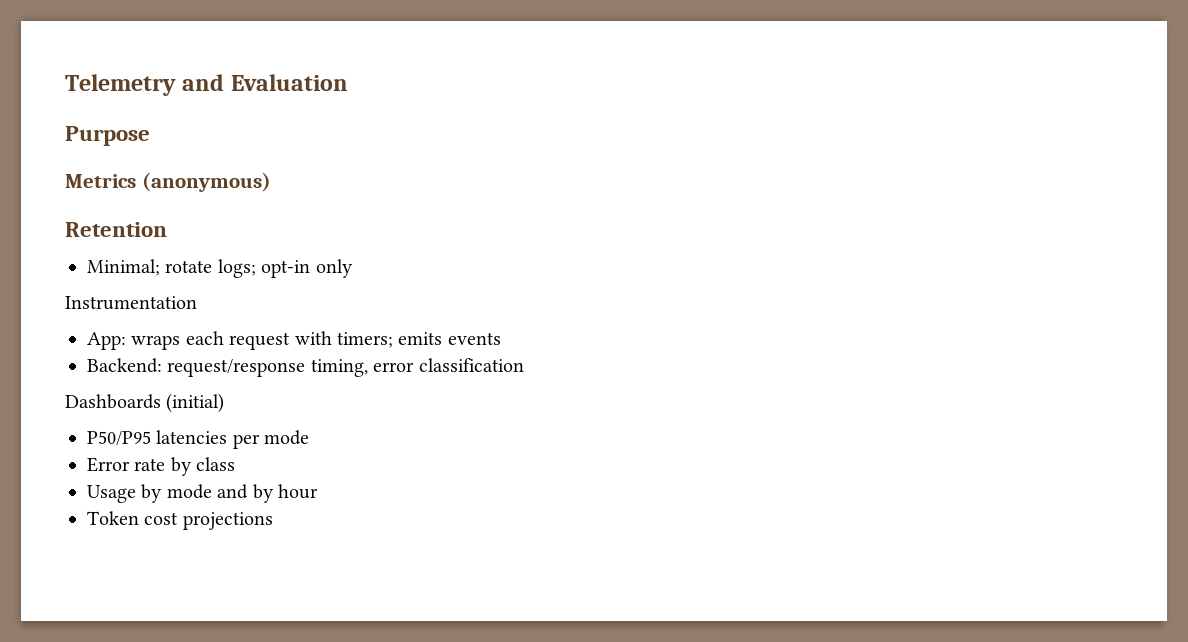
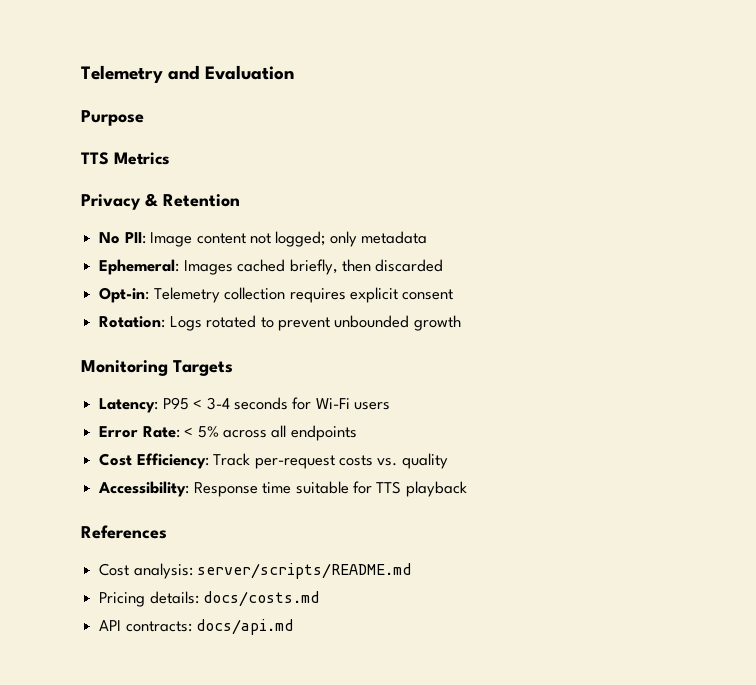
(150, 136) none -> [81,152,109,165] TTS
[141,172,271,192] (anonymous) // -> [81,193,158,210] // Privacy &
[87,259,353,278] [65,296,197,310] [87,331,501,350] [87,358,524,377] [65,393,225,413] [87,430,310,449] [87,457,236,476] [87,484,318,503] [87,511,273,530] Minimal; rotate logs; opt-in only // Instrumentation // App: wraps each request with timers; emits events // Backend: request/response timing, error classification // Dashboards (initial) // P50/P95 latencies per mode // Error rate by class // Usage by mode and by hour // Token cost projections -> [99,231,428,247] [99,259,444,275] [99,287,454,303] [99,315,461,331] [81,360,233,376] [99,397,391,413] [99,425,357,441] [99,453,448,469] [98,481,467,497] [81,525,167,539] [99,563,412,579] [99,591,320,607] [99,619,294,635] No PII: Image content not logged; only metadata // Ephemeral: Images cached briefly, then discarded // Opt-in: Telemetry collection requires explicit consent // Rotation: Logs rotated to prevent unbounded growth // Monitoring Targets // Latency: P95 < 3-4 seconds for Wi-Fi users // Error Rate: < 5% across all endpoints // Cost Efficiency: Track per-request costs vs. quality // Accessibility: Response time suitable for TTS playback // References // Cost analysis: server/scripts/README.md // Pricing details: docs/costs.md // API contracts: docs/api.md

